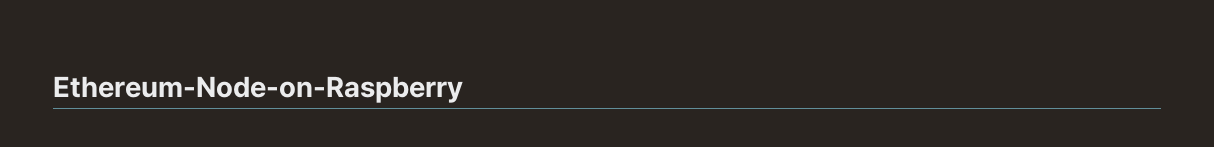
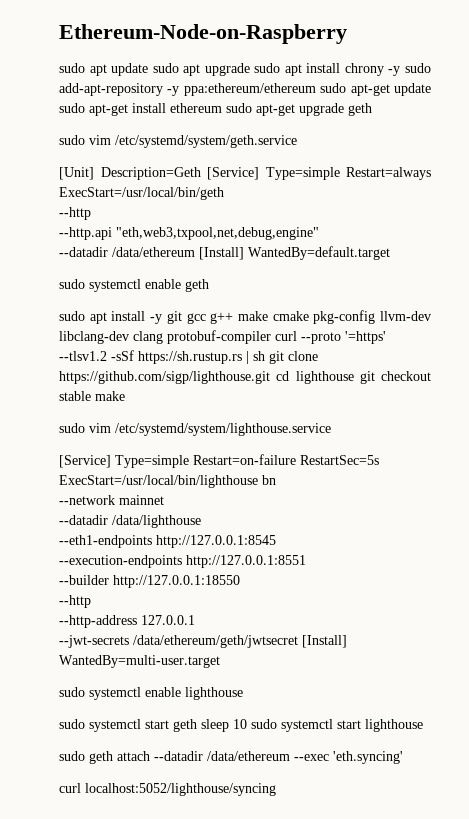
(463, 89) none -> [59,63,431,76] [59,83,431,96] [59,103,372,116] [59,135,297,148] [59,167,431,180] [59,187,224,200] [59,207,91,220] [59,227,319,240] [59,246,390,260] [59,279,209,292] [59,310,431,324] [59,330,386,344] [59,350,318,364] [59,371,431,384] [59,391,125,401] [59,423,331,436] [59,454,379,468] [59,475,276,488] [59,495,164,505] [59,515,201,528] [59,535,276,548] [59,555,306,568] [59,575,240,588] [59,595,91,608] [59,615,195,628] [59,635,347,648] [59,655,220,668] [59,687,243,700] [59,719,423,732] [59,751,403,764] [59,783,276,796] // sudo apt update sudo apt upgrade sudo apt install chrony -y sudo add-apt-repository -y ppa:ethereum/ethereum sudo apt-get update sudo apt-get install ethereum sudo apt-get upgrade geth // sudo vim /etc/systemd/system/geth.service // [Unit] Description=Geth [Service] Type=simple Restart=always ExecStart=/usr/local/bin/geth // --http // --http.api "eth,web3,txpool,net,debug,engine" // --datadir /data/ethereum [Install] WantedBy=default.target // sudo systemctl enable geth // sudo apt install -y git gcc g++ make cmake pkg-config llvm-dev libclang-dev clang protobuf-compiler curl --proto '=https' --tlsv1.2 -sSf https://sh.rustup.rs | sh git clone https://github.com/sigp/lighthouse.git cd lighthouse git checkout stable make // sudo vim /etc/systemd/system/lighthouse.service // [Service] Type=simple Restart=on-failure RestartSec=5s ExecStart=/usr/local/bin/lighthouse bn // --network mainnet // --datadir /data/lighthouse // --eth1-endpoints http://127.0.0.1:8545 // --execution-endpoints http://127.0.0.1:8551 // --builder http://127.0.0.1:18550 // --http // --http-address 127.0.0.1 // --jwt-secrets /data/ethereum/geth/jwtsecret [Install] WantedBy=multi-user.target // sudo systemctl enable lighthouse // sudo systemctl start geth sleep 10 sudo systemctl start lighthouse // sudo geth attach --datadir /data/ethereum --exec 'eth.syncing' // curl localhost:5052/lighthouse/syncing

